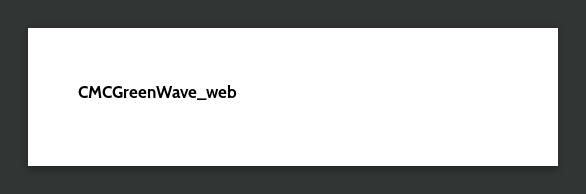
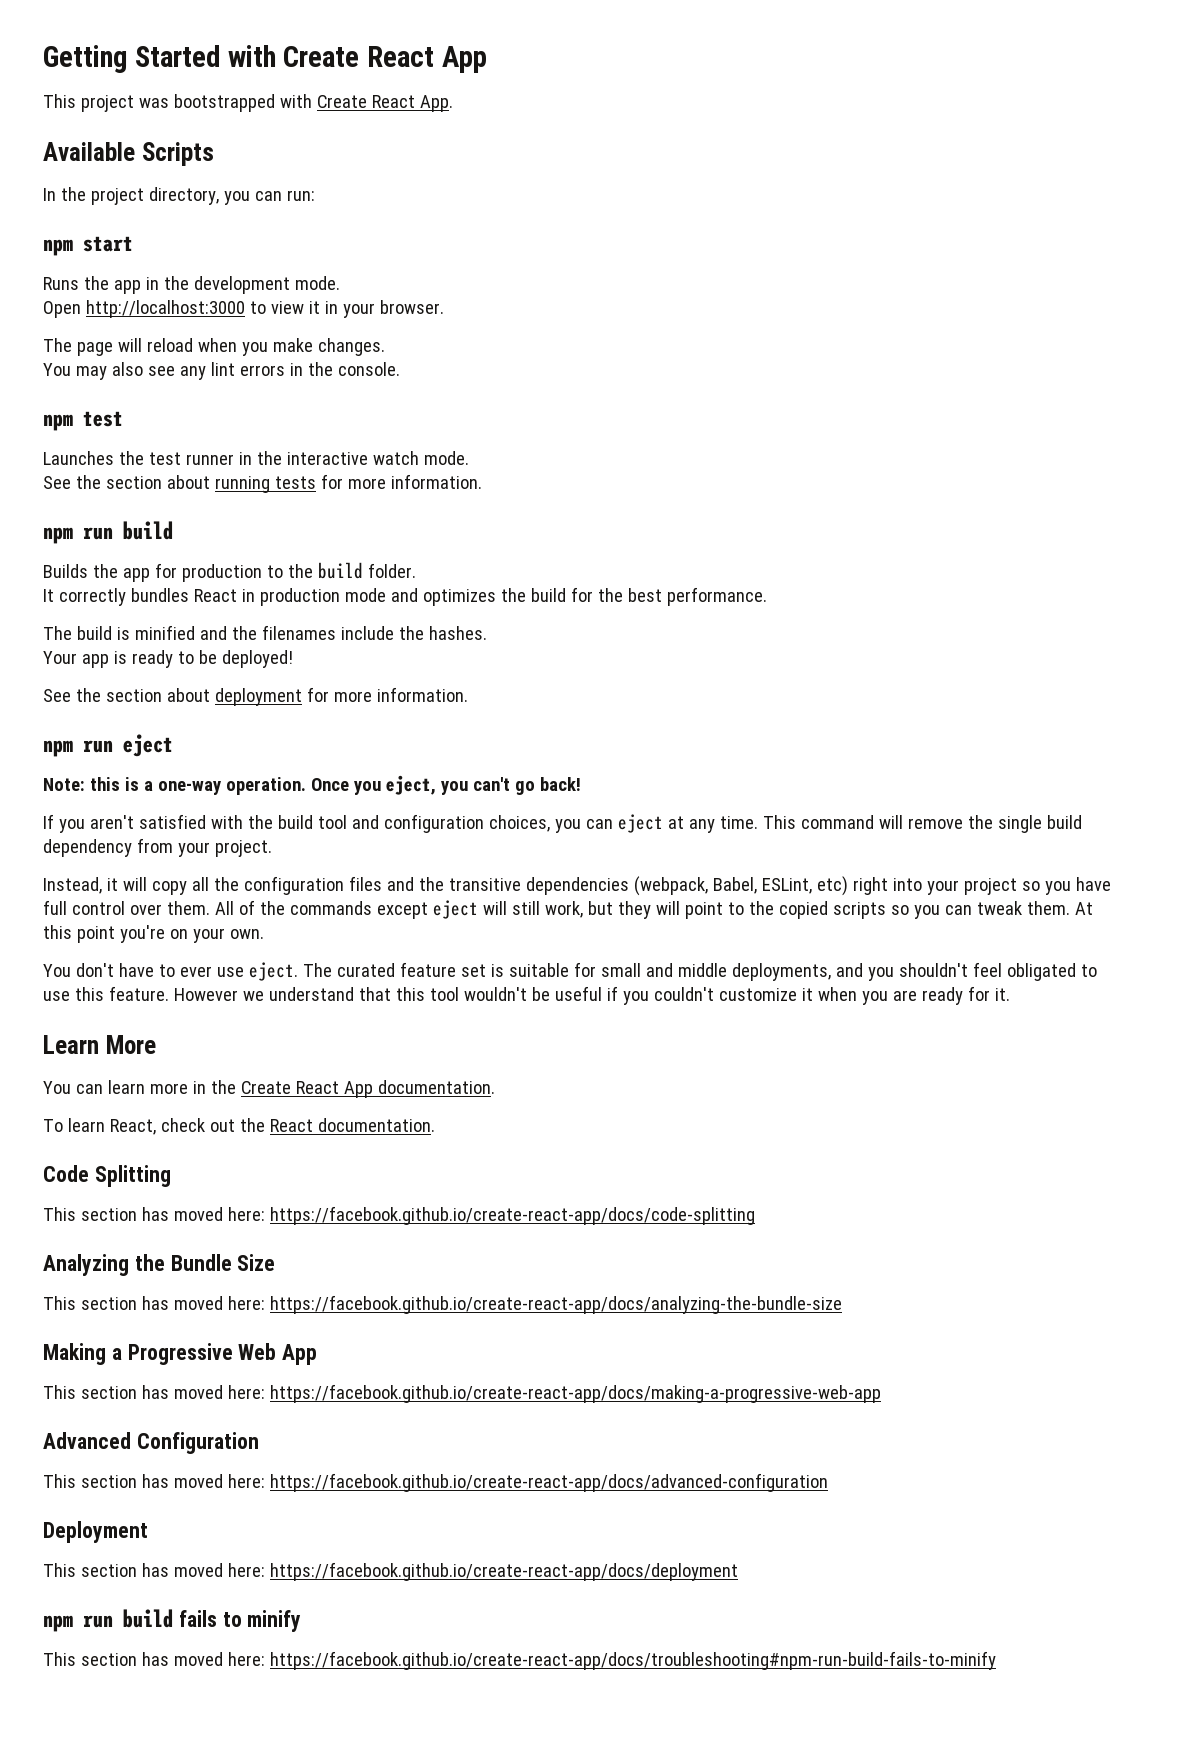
[78,85,237,100] CMCGreenWave_web -> [43,45,488,73] [43,94,453,112] [43,142,214,166] [43,187,315,205] [43,236,133,256] [43,276,340,294] [43,300,444,318] [43,338,385,356] [43,362,400,380] [43,411,123,431] [43,451,469,465] [43,474,482,493] [43,521,173,544] [43,562,416,582] [43,587,767,606] [43,625,487,640] [43,650,293,668] [43,687,468,706] [43,734,173,757] [43,775,581,795] [43,814,1082,833] [43,838,272,857] [43,876,1111,896] [43,900,1093,919] [43,925,264,943] [43,962,1097,981] [43,986,1010,1005] [43,1035,156,1054] [43,1080,495,1098] [43,1118,435,1135] [43,1165,171,1187] [43,1206,755,1225] [43,1254,276,1276] [43,1295,842,1314] [43,1343,318,1365] [43,1384,881,1403] [43,1432,259,1454] [43,1473,828,1492] [43,1521,148,1543] [43,1562,738,1581] [43,1609,302,1632] [43,1651,996,1670] Getting Started with Create React App // This project was bootstrapped with Create React App. // Available Scripts // In the project directory, you can run: // npm start // Runs the app in the development mode. // Open http://localhost:3000 to view it in your browser. // The page will reload when you make changes. // You may also see any lint errors in the console. // npm test // Launches the test runner in the interactive watch mode. // See the section about running tests for more information. // npm run build // Builds the app for production to the build folder. // It correctly bundles React in production mode and optimizes the build for the best performance. // The build is minified and the filenames include the hashes. // Your app is ready to be deployed! // See the section about deployment for more information. // npm run eject // Note: this is a one-way operation. Once you eject, you can't go back! // If you aren't satisfied with the build tool and configuration choices, you can eject at any time. This command will remove the single build dependency from your project. // Instead, it will copy all the configuration files and the transitive dependencies (webpack, Babel, ESLint, etc) right into your project so you have full control over them. All of the commands except eject will still work, but they will point to the copied scripts so you can tweak them. At this point you're on your own. // You don't have to ever use eject. The curated feature set is suitable for small and middle deployments, and you shouldn't feel obligated to use this feature. However we understand that this tool wouldn't be useful if you couldn't customize it when you are ready for it. // Learn More // You can learn more in the Create React App documentation. // To learn React, check out the React documentation. // Code Splitting // This section has moved here: https://facebook.github.io/create-react-app/docs/code-splitting // Analyzing the Bundle Size // This section has moved here: https://facebook.github.io/create-react-app/docs/analyzing-the-bundle-size // Making a Progressive Web App // This section has moved here: https://facebook.github.io/create-react-app/docs/making-a-progressive-web-app // Advanced Configuration // This section has moved here: https://facebook.github.io/create-react-app/docs/advanced-configuration // Deployment // This section has moved here: https://facebook.github.io/create-react-app/docs/deployment // npm run build fails to minify // This section has moved here: https://facebook.github.io/create-react-app/docs/troubleshooting#npm-run-build-fails-to-minify

